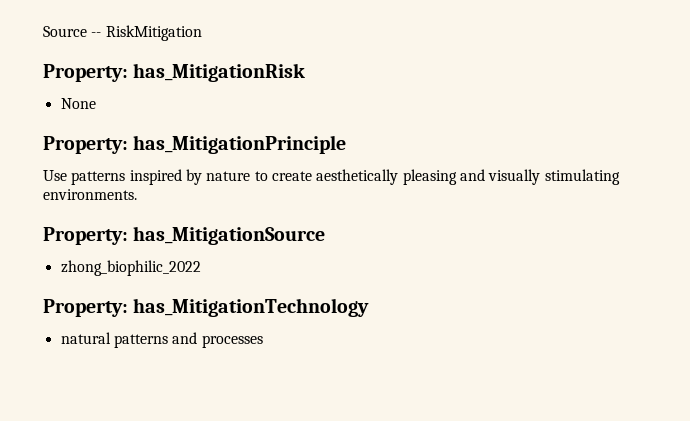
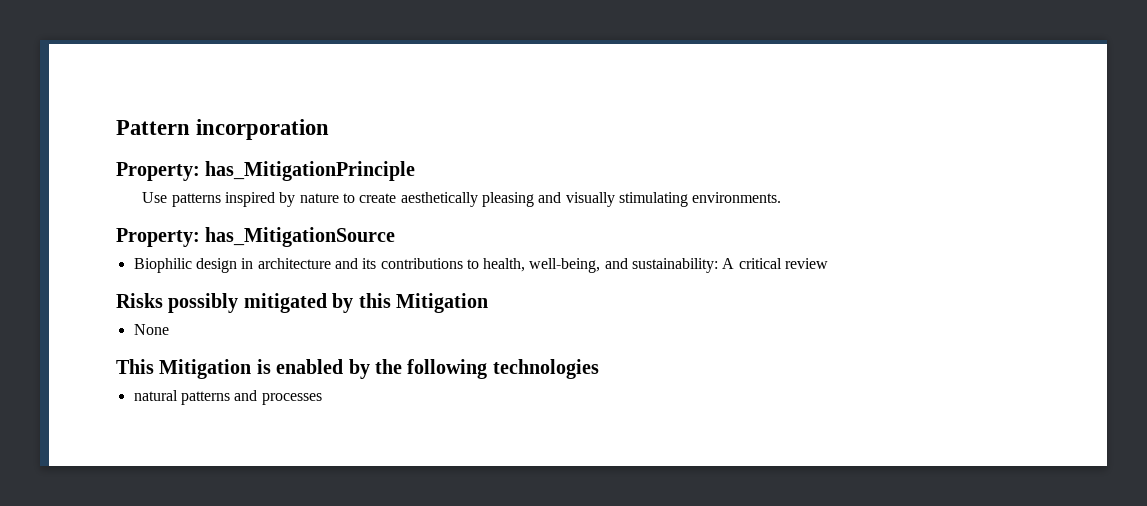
[43,25,202,41] [43,63,306,82] [60,98,96,109] Source -- RiskMitigation // Property: has_MitigationRisk // None -> [116,119,330,140] Pattern incorporation
[60,260,201,276] [43,298,370,317] zhong_biophilic_2022 // Property: has_MitigationTechnology -> [133,258,829,273] [116,293,488,313] [133,324,169,335] [116,359,599,379] Biophilic design in architecture and its contributions to health, well-being, and sustainability: A critical review // Risks possibly mitigated by this Mitigation // None // This Mitigation is enabled by the following technologies

